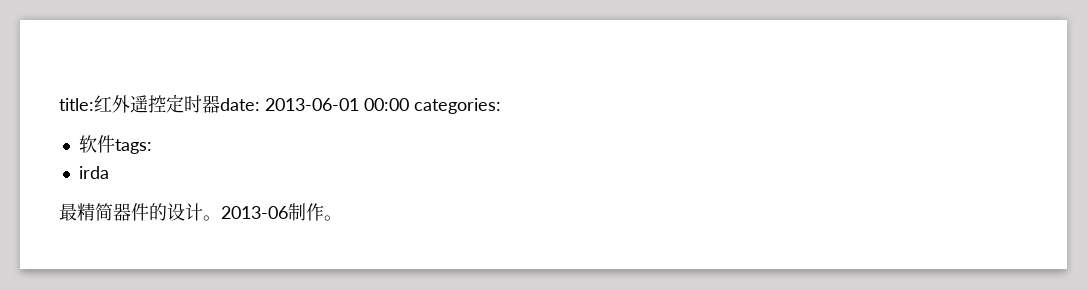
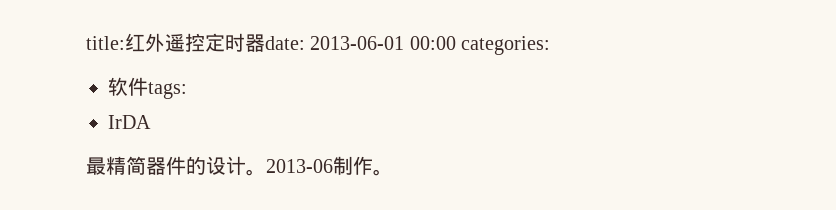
[78,166,109,179] irda -> [108,115,151,129] IrDA

